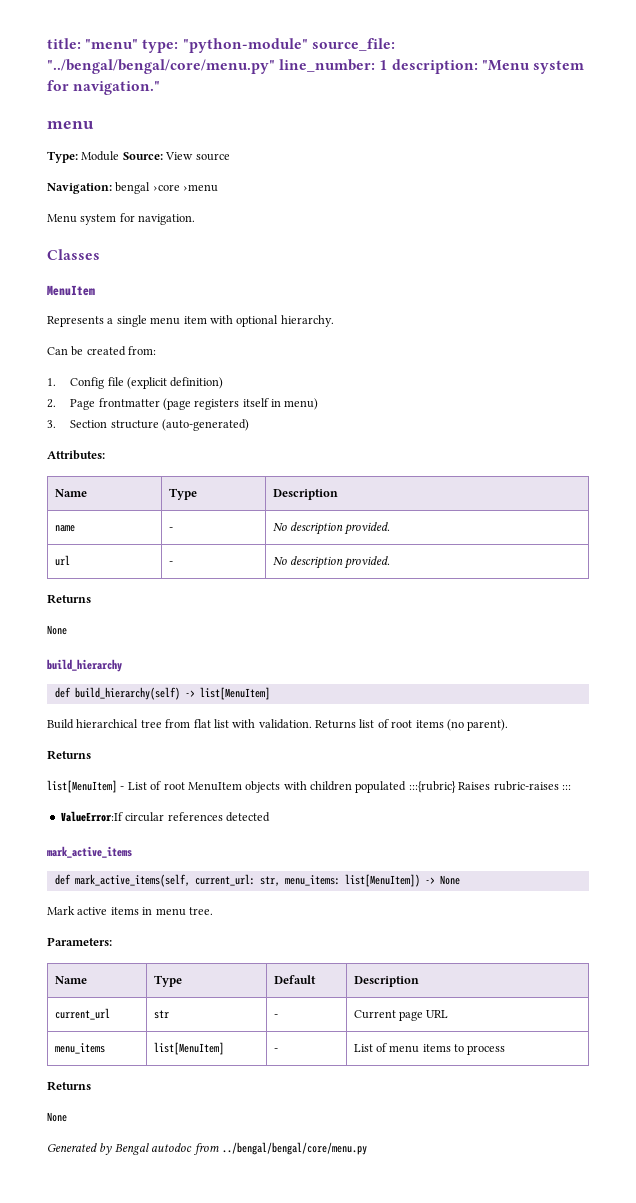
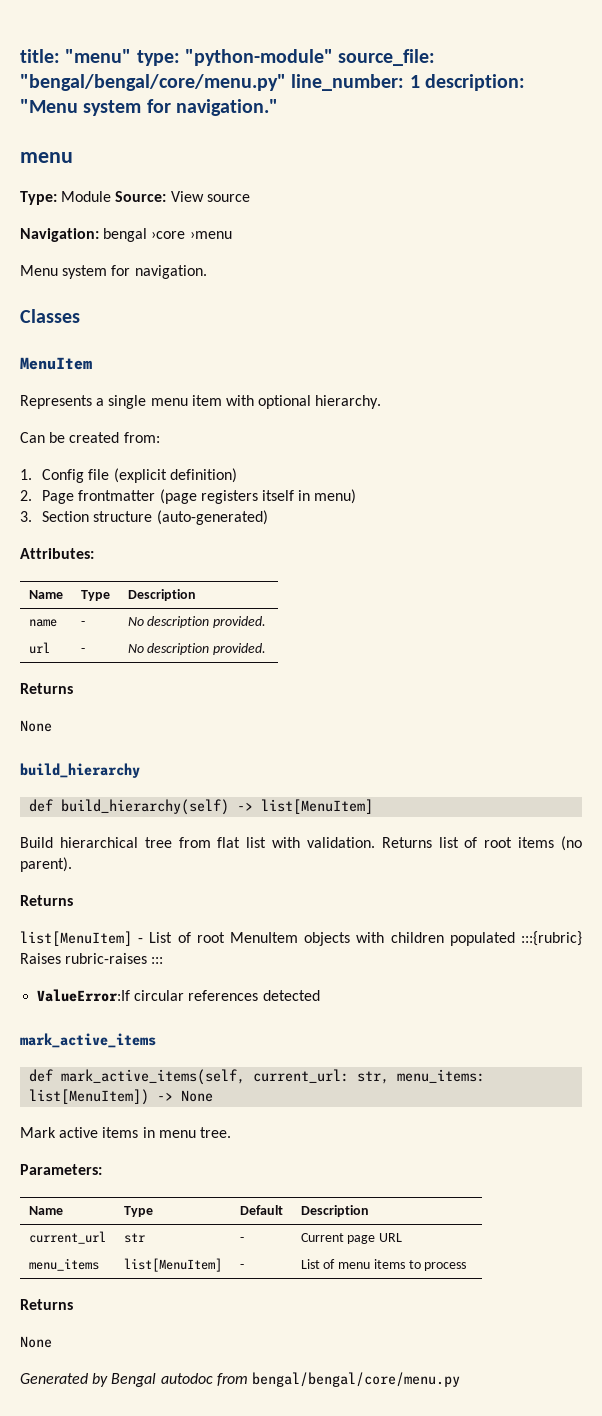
[47,59,275,74] "../bengal/bengal/core/menu.py" -> [20,74,286,91] "bengal/bengal/core/menu.py"
[221,1142,367,1155] ../bengal/bengal/core/menu.py -> [251,1372,460,1387] bengal/bengal/core/menu.py

